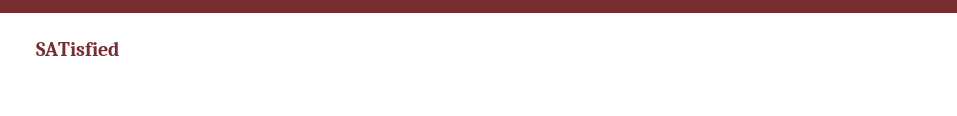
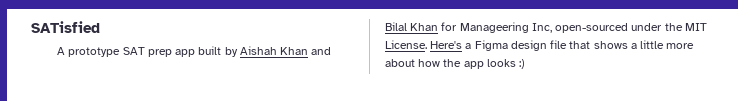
(119, 48) none -> [57,46,332,57] [385,22,707,33] [385,40,695,51] [385,59,526,69] // A prototype SAT prep app built by Aishah Khan and Bilal Khan for Manageering Inc, open-sourced under the MIT License. Here's a Figma design file that shows a little more about how the app looks :)

